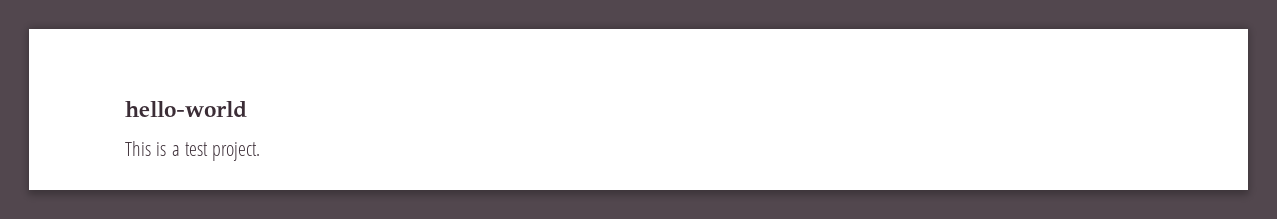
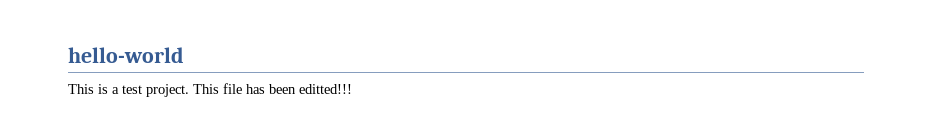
(261, 151) none -> [193,83,352,94] This file has been editted!!!

